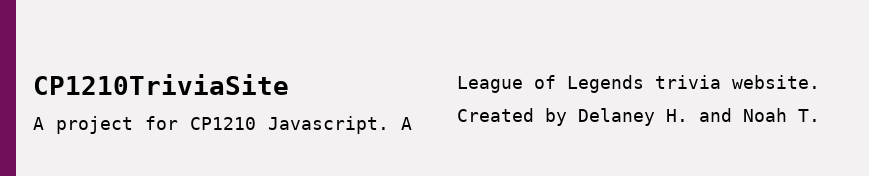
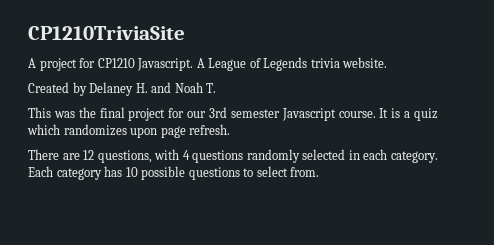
(820, 115) none -> [28,107,438,121] [27,124,231,138] [28,149,438,163] [28,166,320,180] // This was the final project for our 3rd semester Javascript course. It is a quiz which randomizes upon page refresh. // There are 12 questions, with 4 questions randomly selected in each category. Each category has 10 possible questions to select from.

